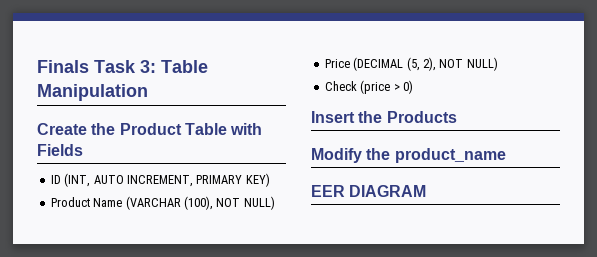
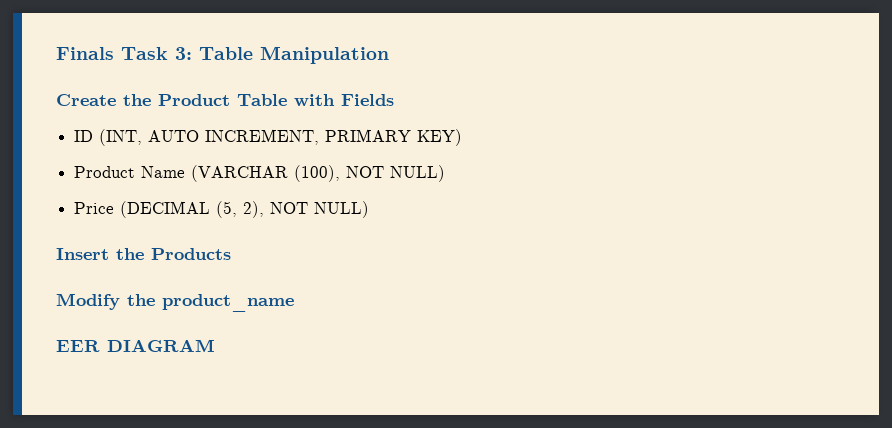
[324,80,413,94] // Check (price > 0) -> (370, 209) none

